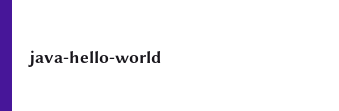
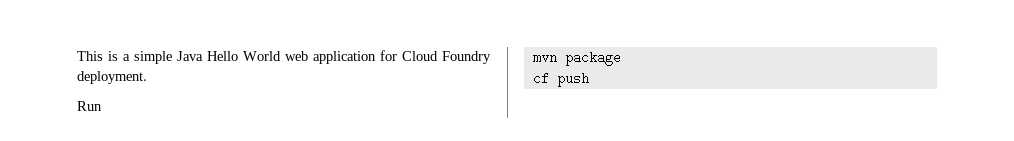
[28,50,161,67] java-hello-world -> [77,50,491,64] [77,71,147,84] [77,101,102,111] [532,51,621,66] [532,72,589,87] This is a simple Java Hello World web application for Cloud Foundry deployment. // Run // mvn package // cf push

